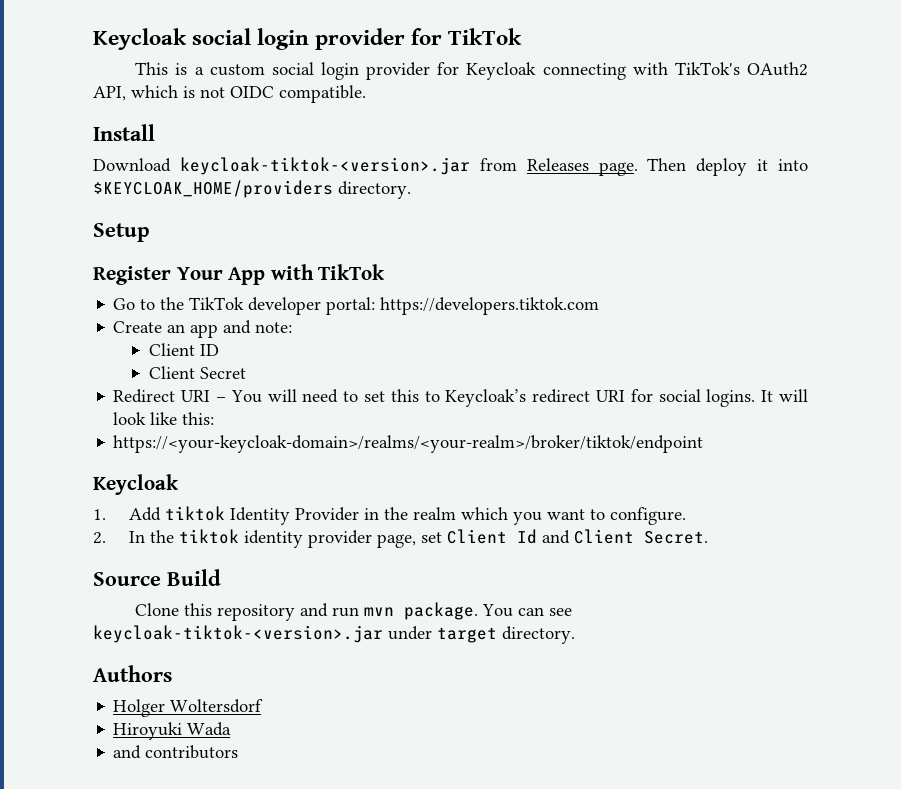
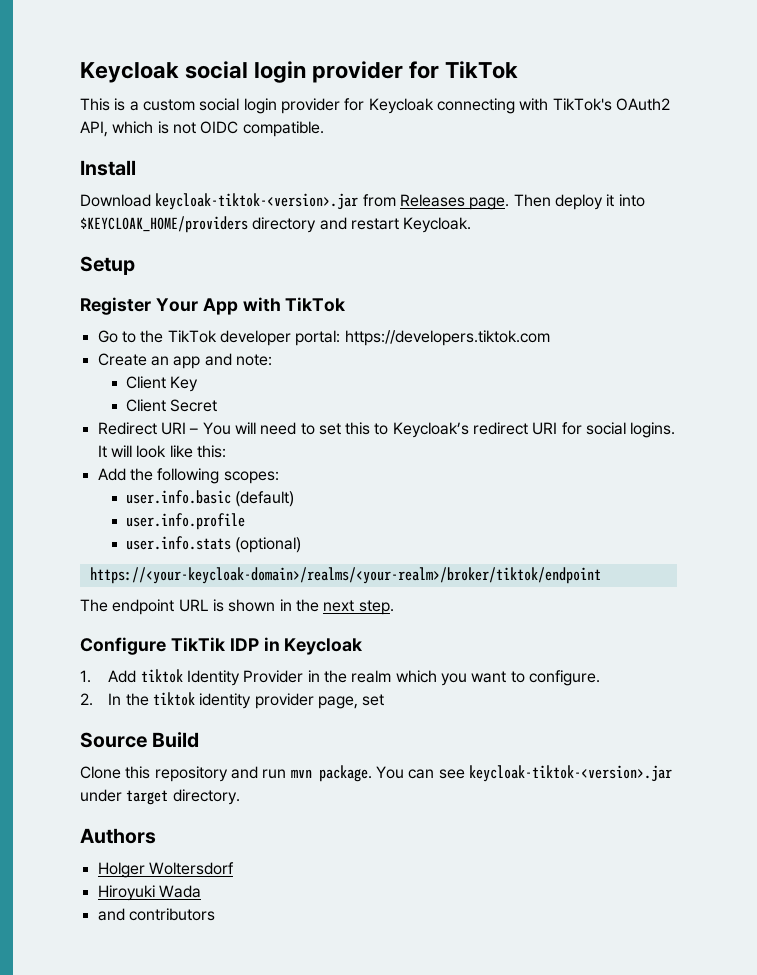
[338,181,411,199] directory. -> [252,217,472,233] directory and restart Keycloak.
[199,344,219,356] ID -> [170,376,199,392] Key
[113,435,704,453] https://<your-keycloak-domain>/realms/<your-realm>/broker/tiktok/endpoint // -> [97,468,279,484] [126,490,295,507] [126,513,246,530] [126,536,302,553] [89,567,601,584] [80,599,394,615] [80,637,280,655] Add the following scopes: // user.info.basic (default) // user.info.profile // user.info.stats (optional) // https://<your-keycloak-domain>/realms/<your-realm>/broker/tiktok/endpoint // The endpoint URL is shown in the next step. // Configure TikTik IDP in
[446,529,708,544] Client Id and Client Secret. -> (385, 700) none

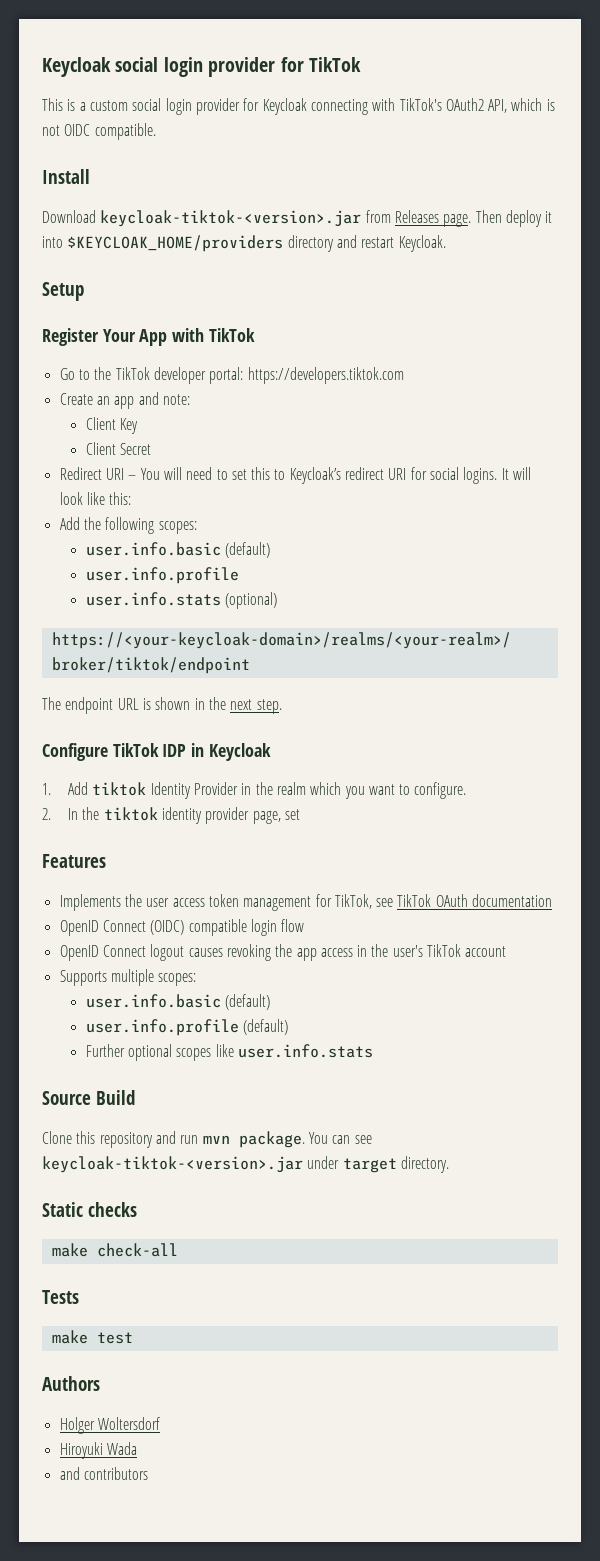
[170,637,226,651] TikTik -> [112,743,159,757] TikTok
(385, 700) none -> [42,854,106,868] [59,894,553,911] [59,919,305,936] [59,944,507,961] [59,969,197,986] [85,994,270,1010] [85,1019,288,1036] [85,1044,373,1061] // Features // Implements the user access token management for TikTok, see TikTok OAuth documentation // OpenID Connect (OIDC) compatible login flow // OpenID Connect logout causes revoking the app access in the user's TikTok account // Supports multiple scopes: // user.info.basic (default) // user.info.profile (default) // Further optional scopes like user.info.stats
(240, 797) none -> [42,1202,137,1217] [51,1243,178,1257] [42,1290,79,1304] [51,1330,133,1344] // Static checks // make check-all // Tests // make test

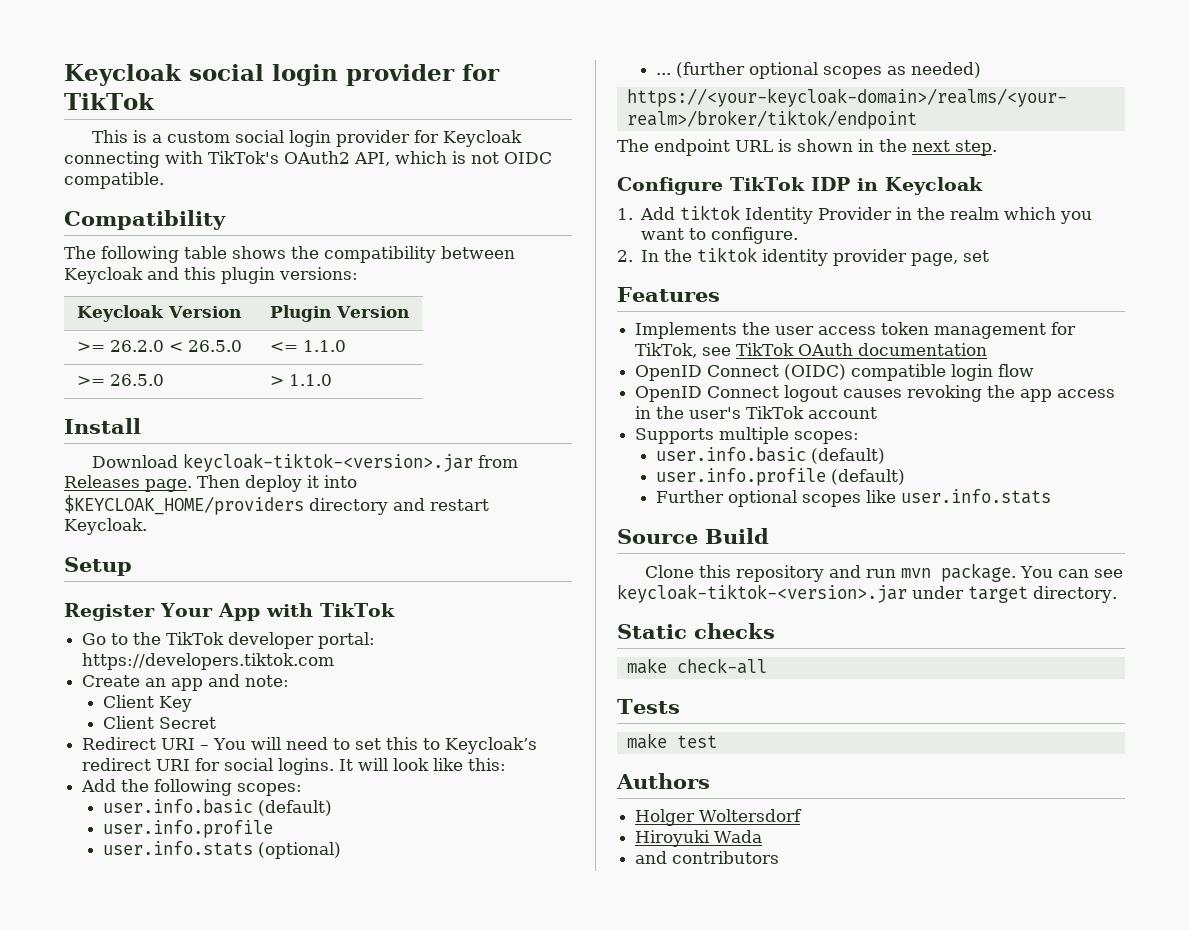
(156, 131) none -> [64,210,226,230] [64,246,515,263] [64,267,358,284] [76,305,241,322] [269,305,409,322] [76,340,242,352] [269,340,346,352] [76,374,164,386] [269,374,332,386] // Compatibility // The following table shows the compatibility between Keycloak and this plugin versions: // Keycloak Version | Plugin Version // >= 26.2.0 < 26.5.0 | <= 1.1.0 // >= 26.5.0 | > 1.1.0
(277, 600) none -> [655,62,981,79] // ... (further optional scopes as needed)

